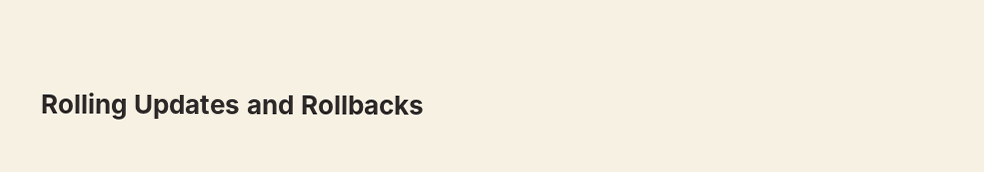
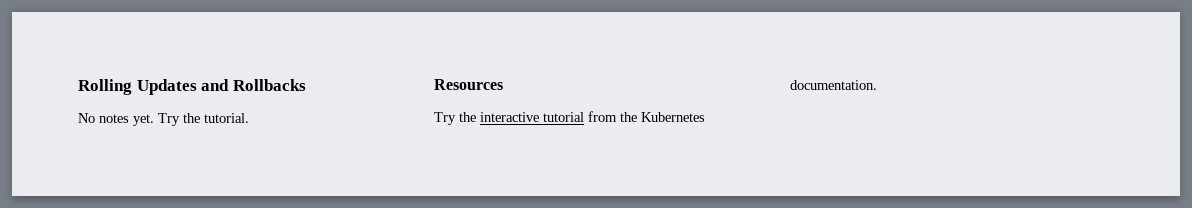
(425, 105) none -> [78,113,249,126] [434,79,503,90] [434,111,705,125] [790,80,877,90] // No notes yet. Try the tutorial. // Resources // Try the interactive tutorial from the Kubernetes documentation.

